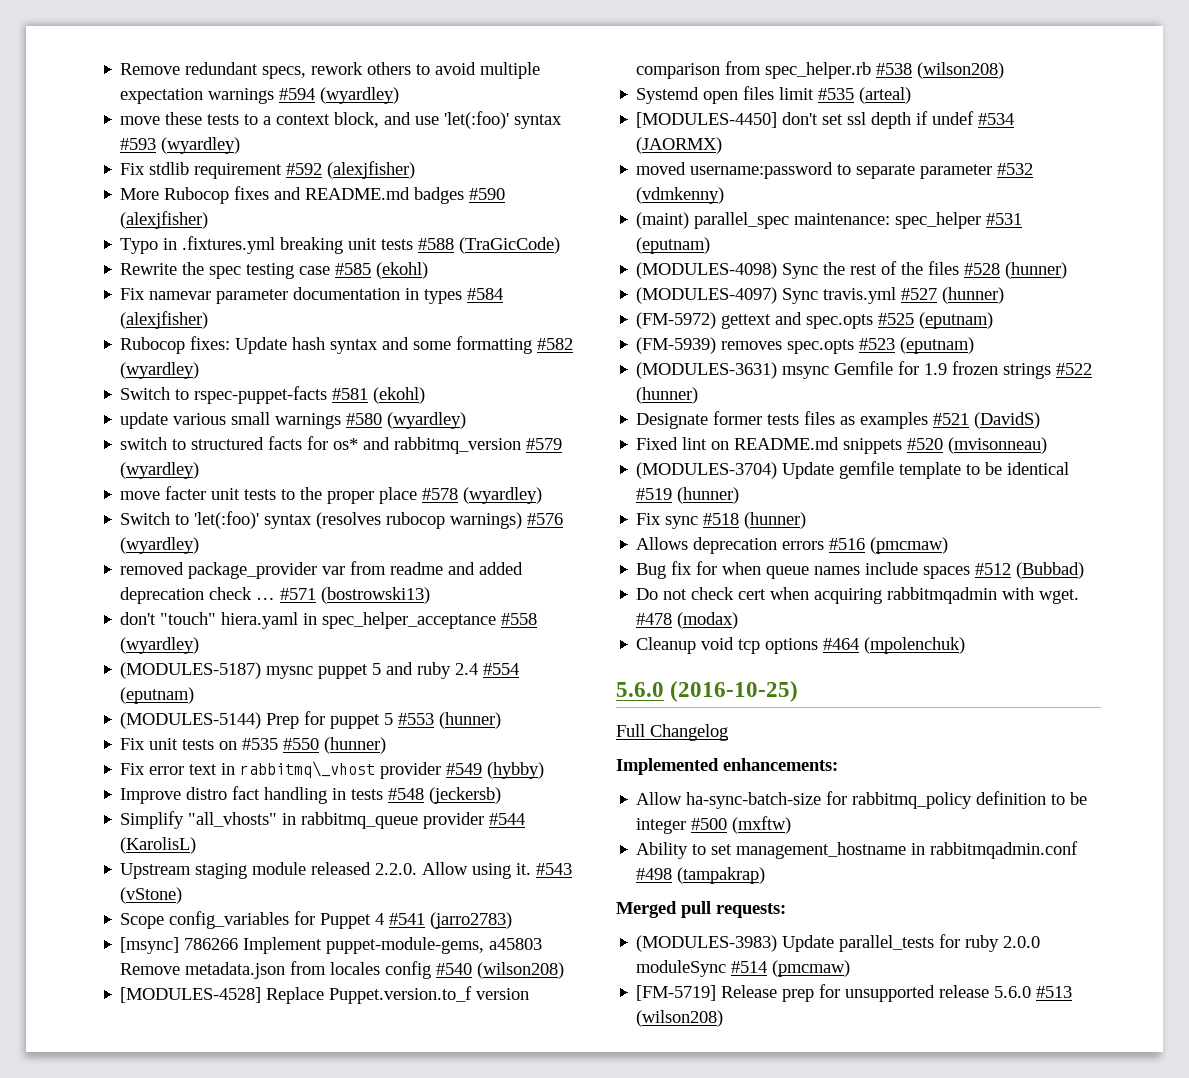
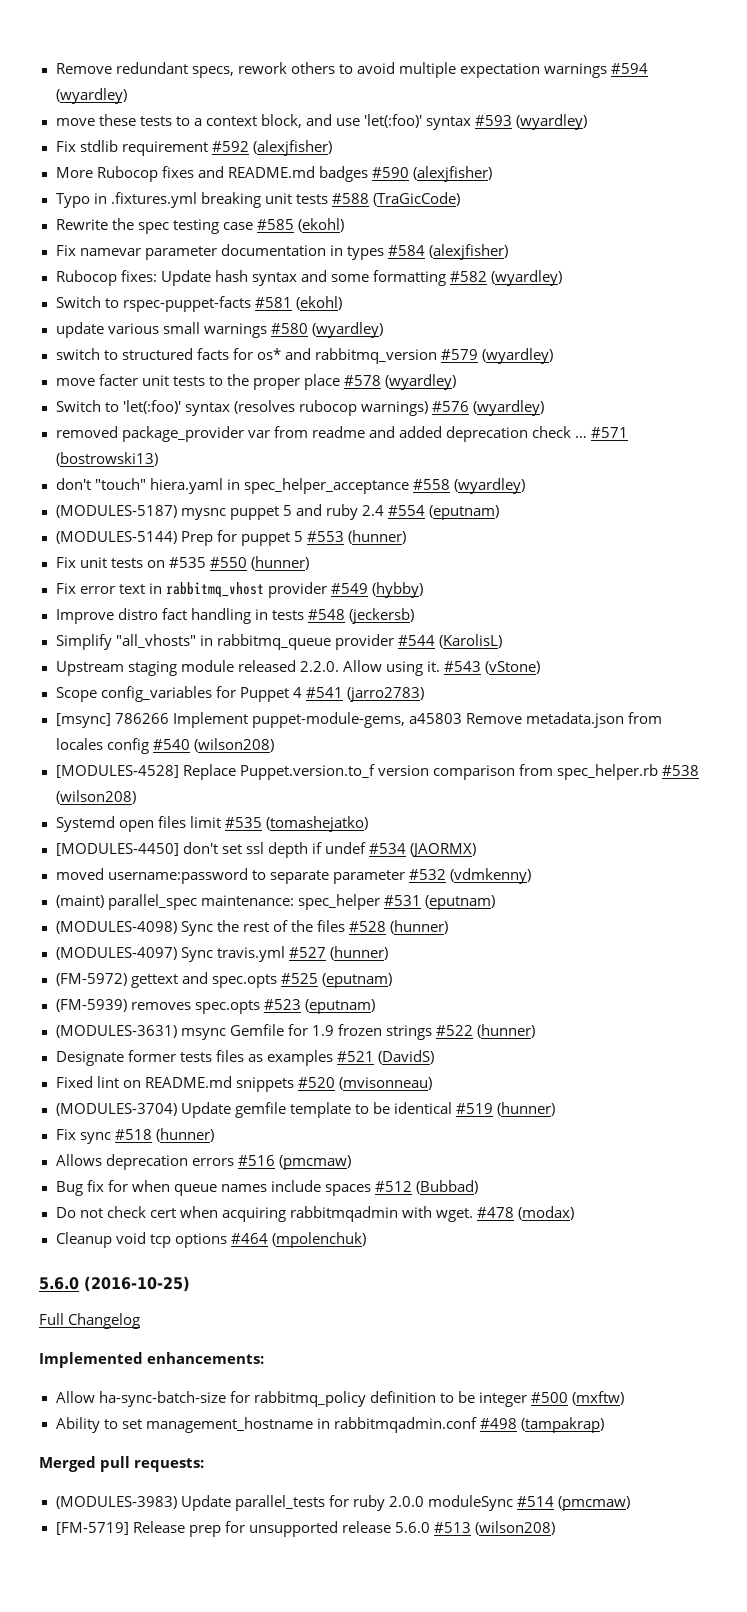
[240,761,376,778] rabbitmq\_vhost -> [165,582,264,598] rabbitmq_vhost
[859,87,912,104] (arteal) -> [265,816,368,832] (tomashejatko)

